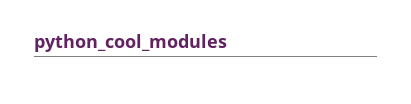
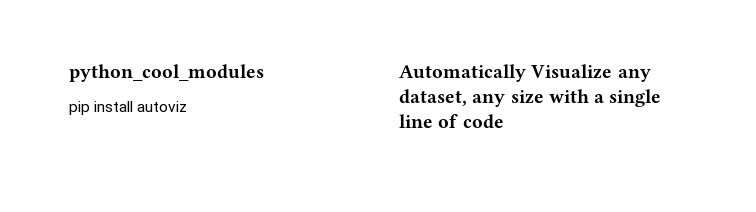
(227, 43) none -> [69,101,188,115] [399,64,651,82] [399,89,662,107] [399,114,504,129] // pip install autoviz // Automatically Visualize any dataset, any size with a single line of code

